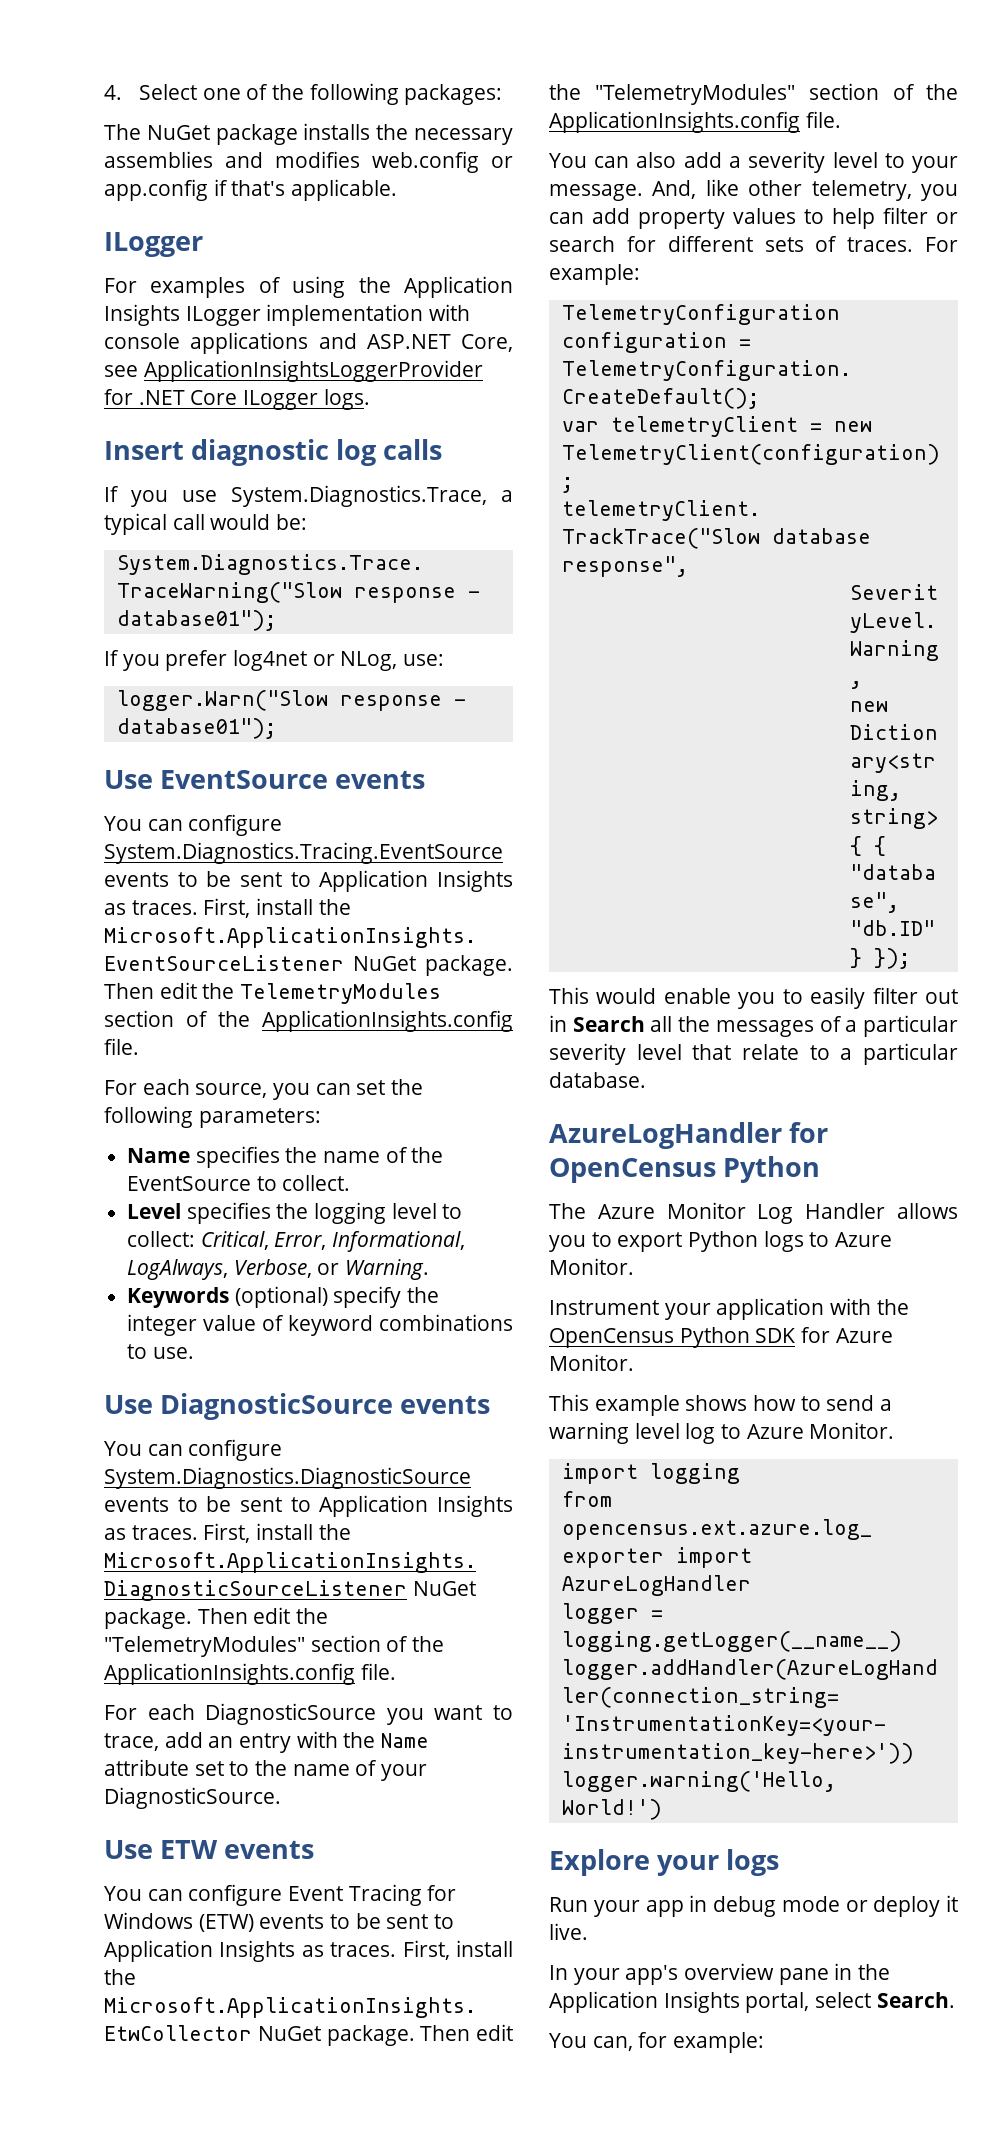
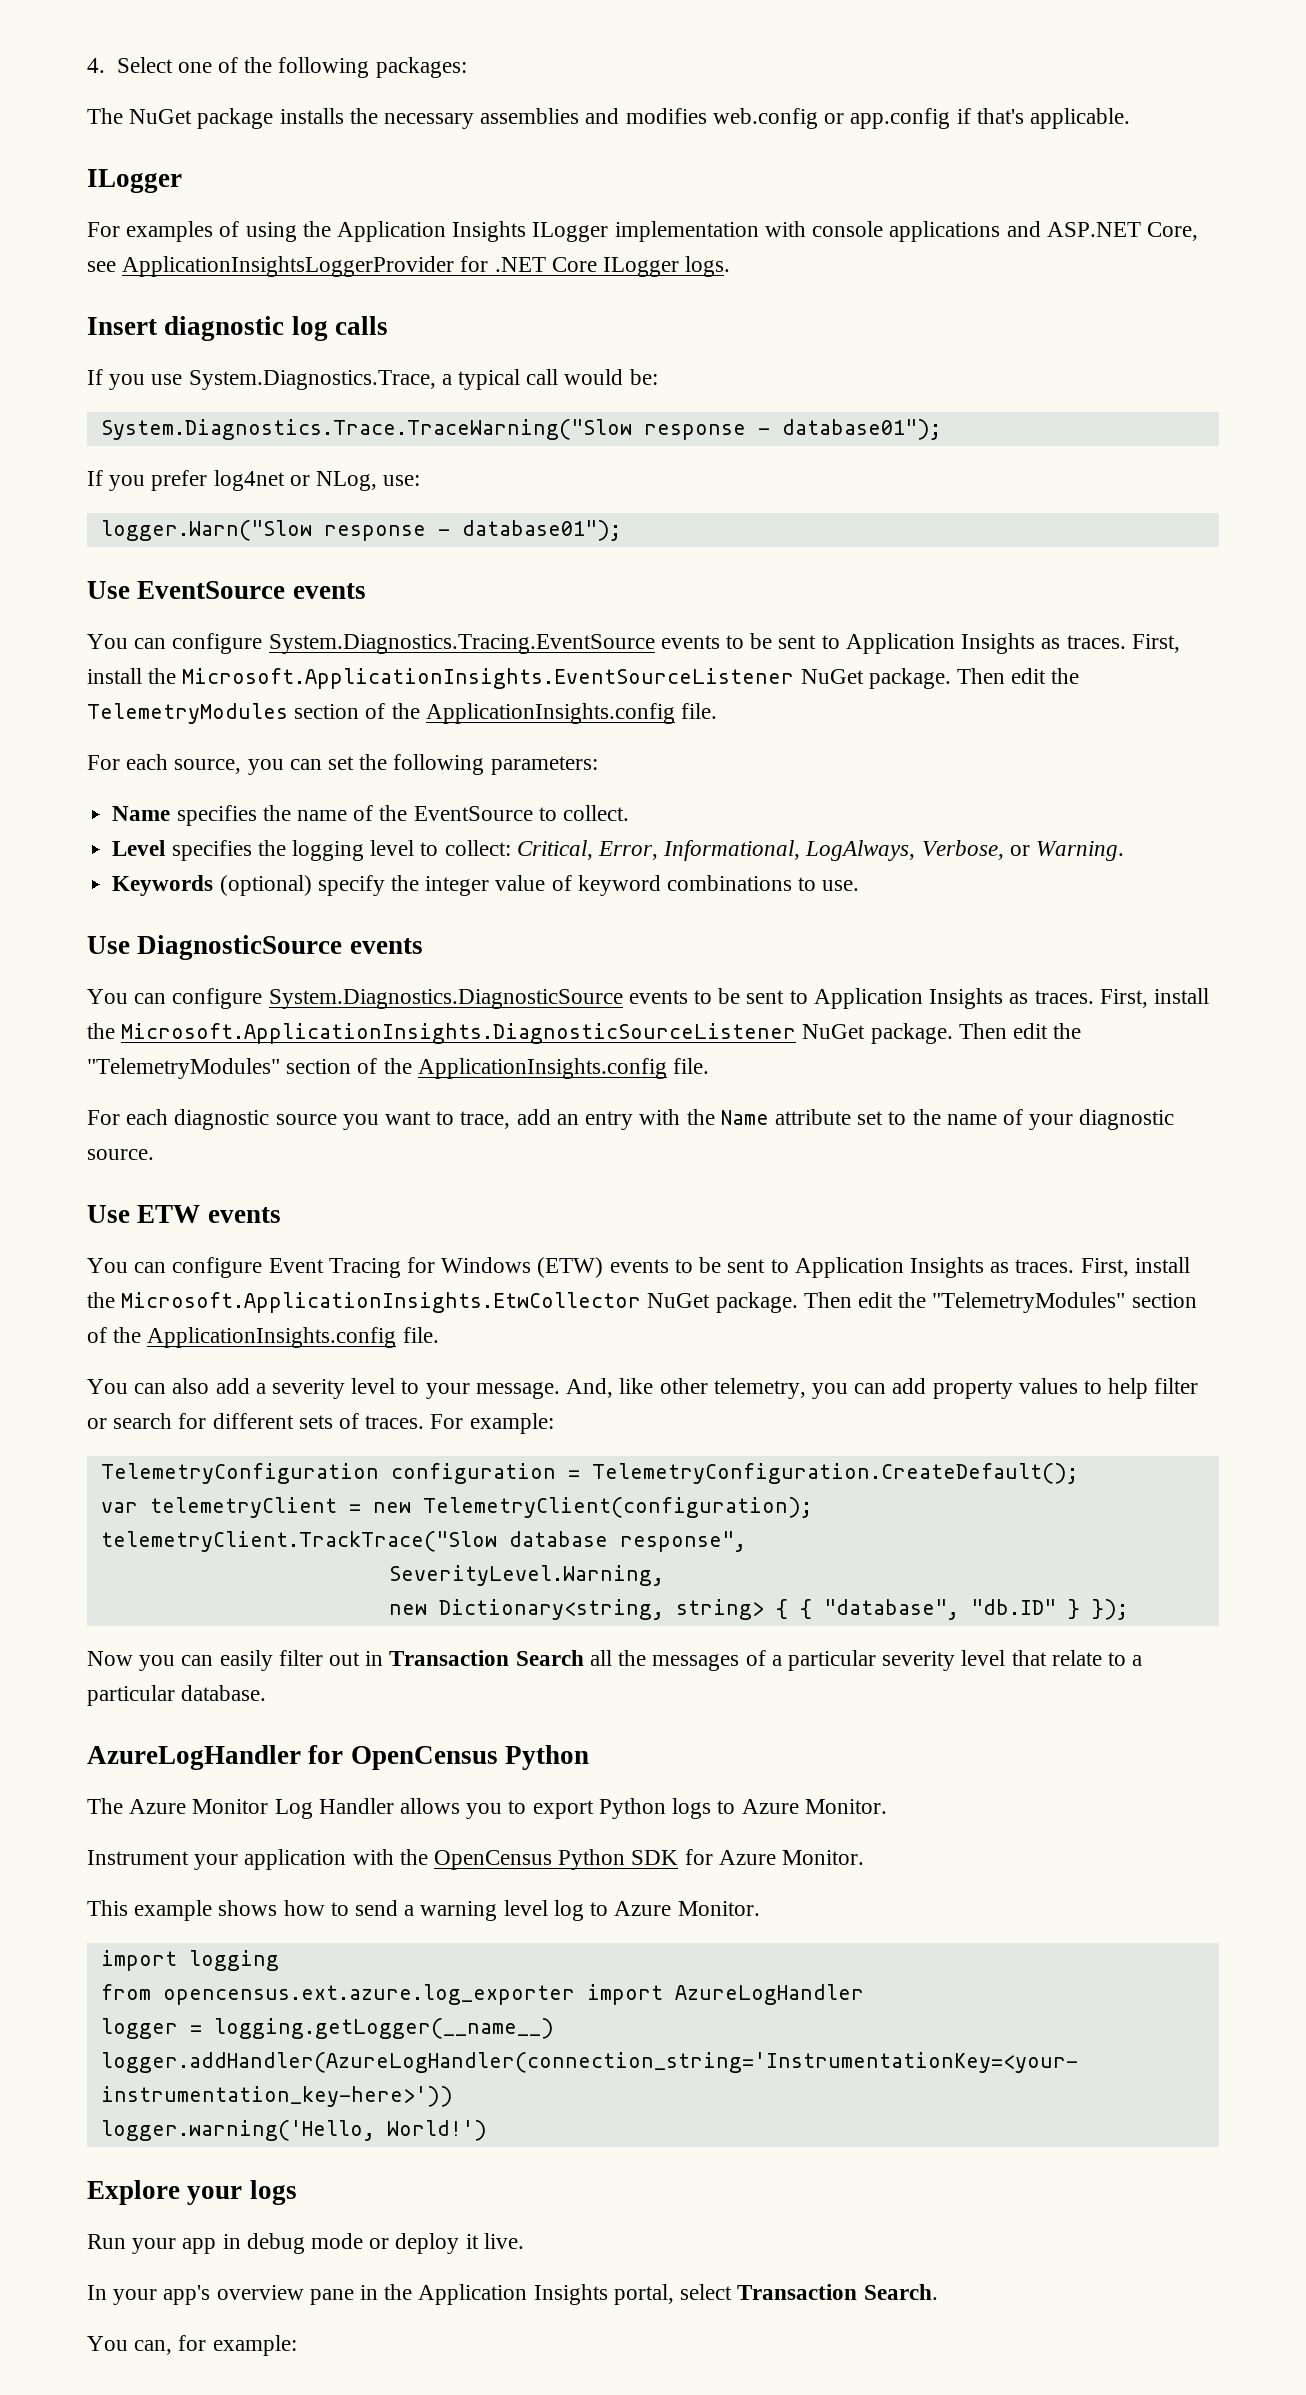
[205,1703,377,1725] DiagnosticSource -> [174,1109,337,1130] diagnostic source
[104,1787,281,1809] DiagnosticSource. -> [1079,1109,1175,1130] [87,1149,154,1160] diagnostic source.
[549,987,803,1009] This would enable you to -> [87,1651,214,1671] Now you can
(567, 1023) none -> [389,1650,510,1666] Transaction
(872, 2000) none -> [737,2284,858,2300] Transaction

